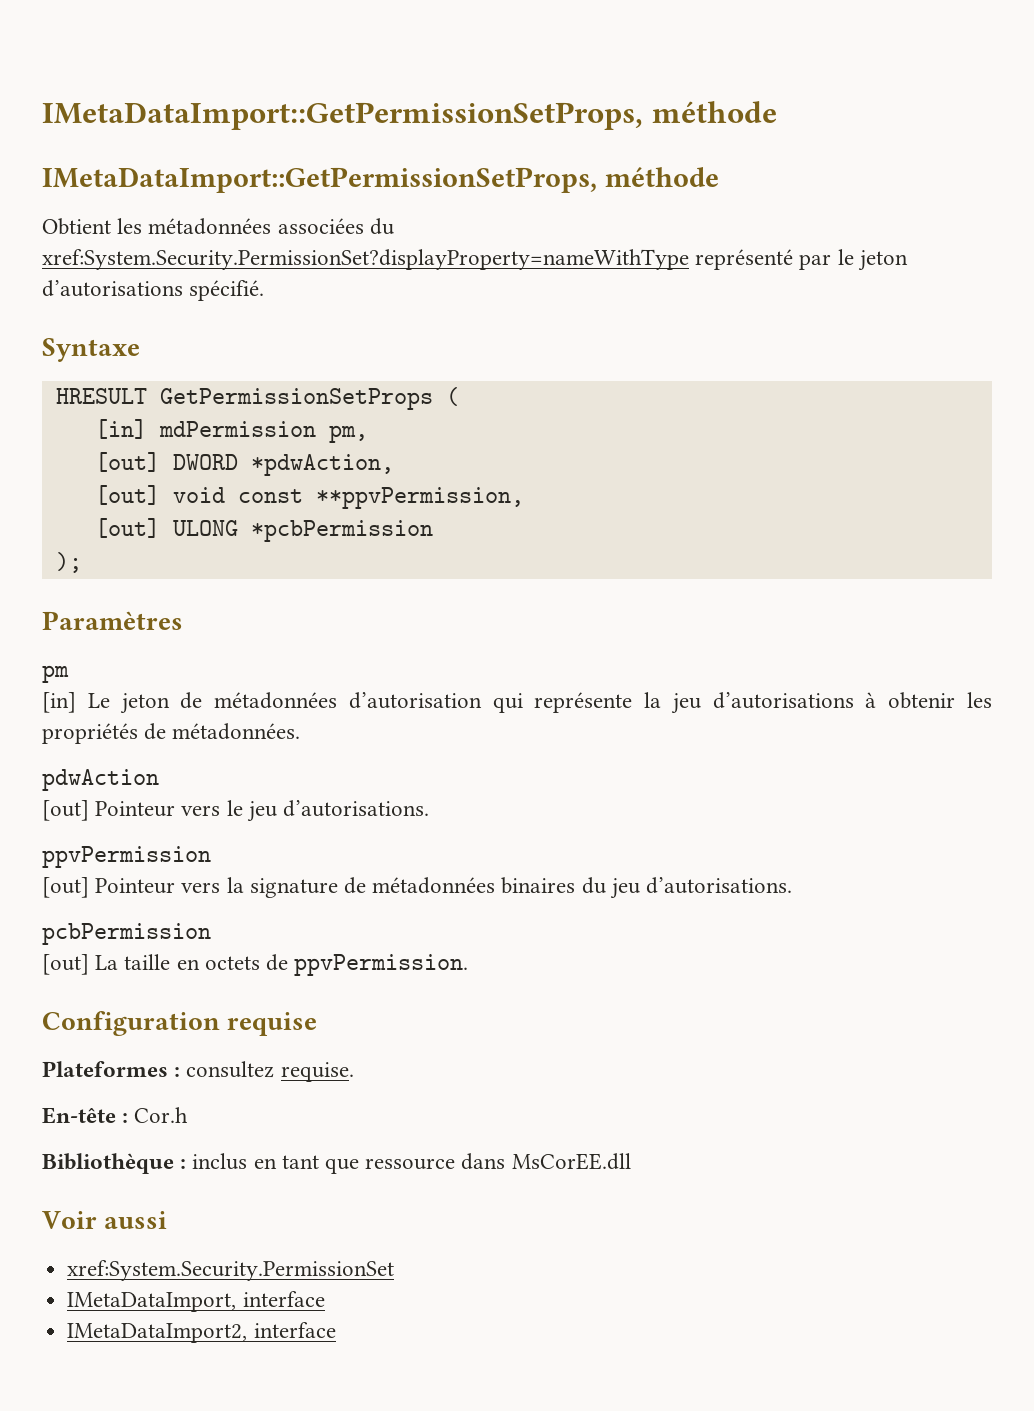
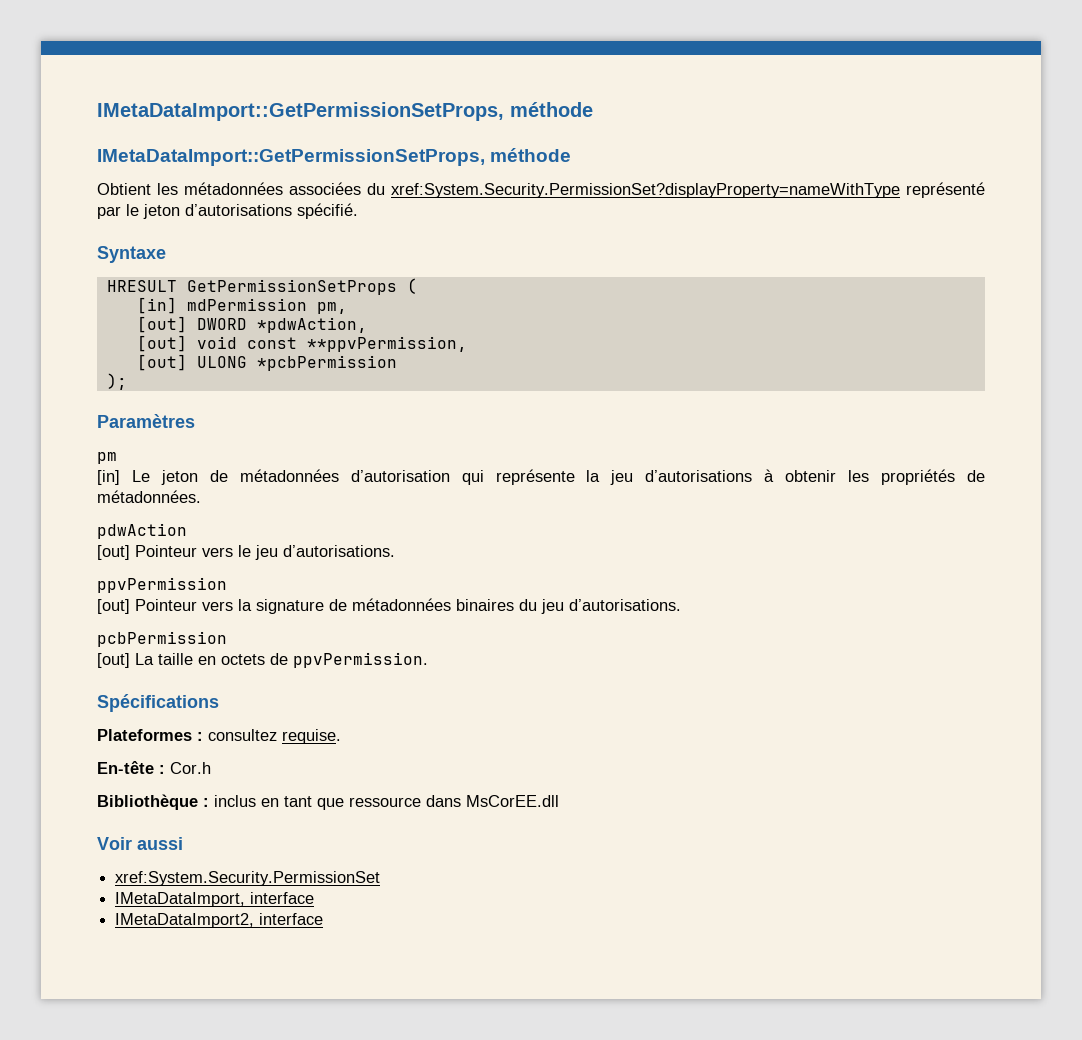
[42,1011,318,1036] Configuration requise -> [97,694,219,712] Spécifications

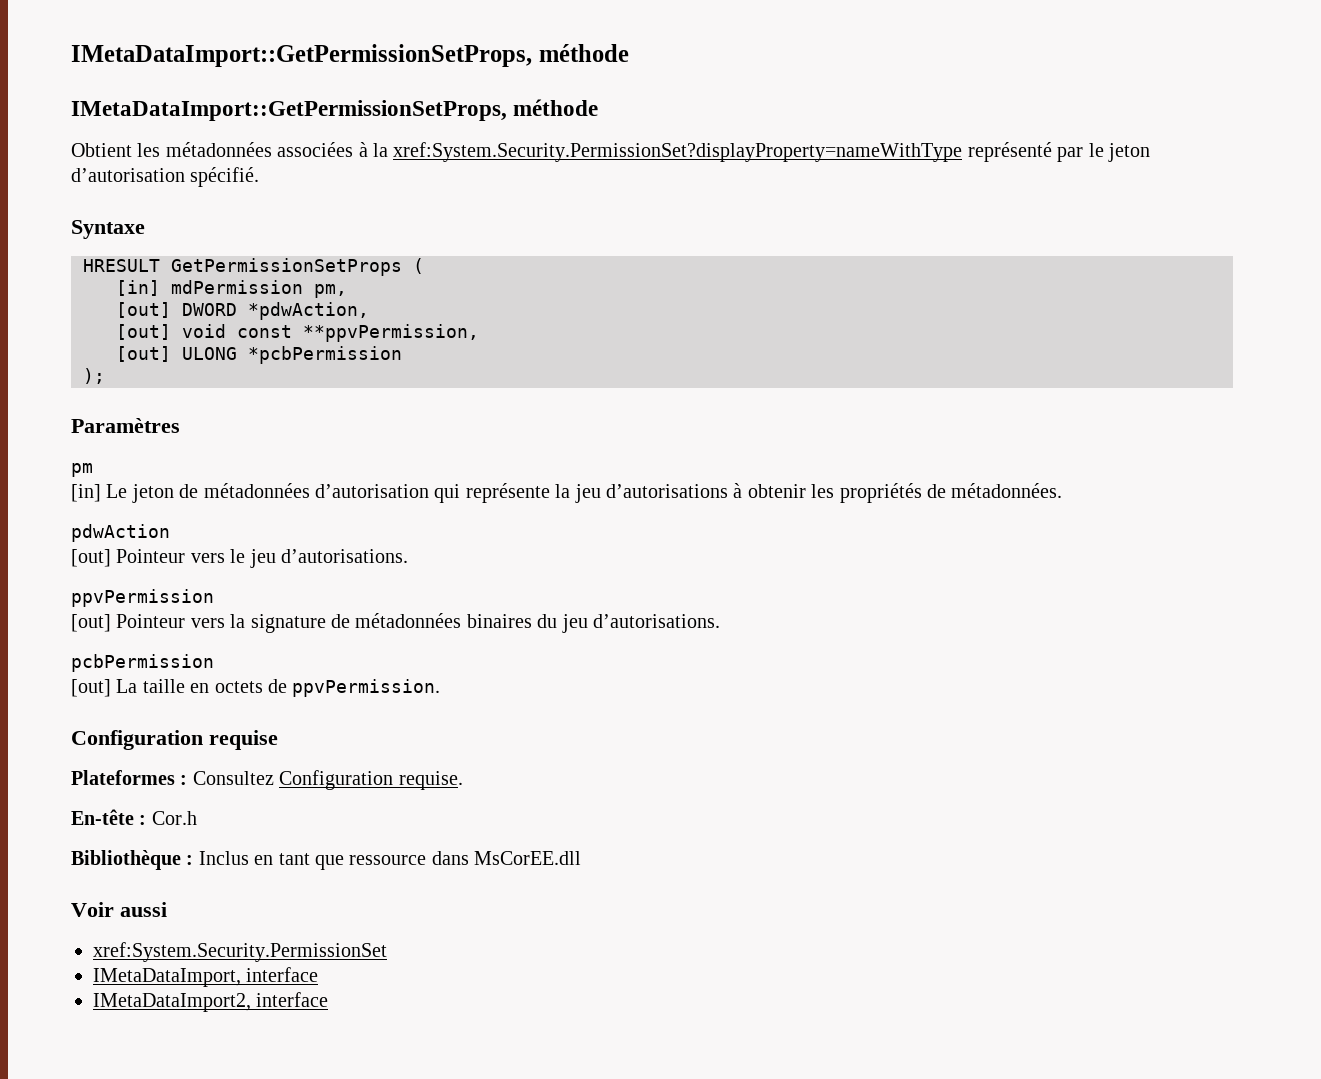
[367,183,385,195] du -> [358,142,388,157] à la
[185,204,292,216] d’autorisations -> [71,168,185,182] d’autorisation
[97,694,219,712] Spécifications -> [71,730,278,750] Configuration requise
[208,729,277,741] consultez -> [192,770,394,790] Consultez Configuration
[214,795,256,807] inclus -> [198,851,249,865] Inclus

